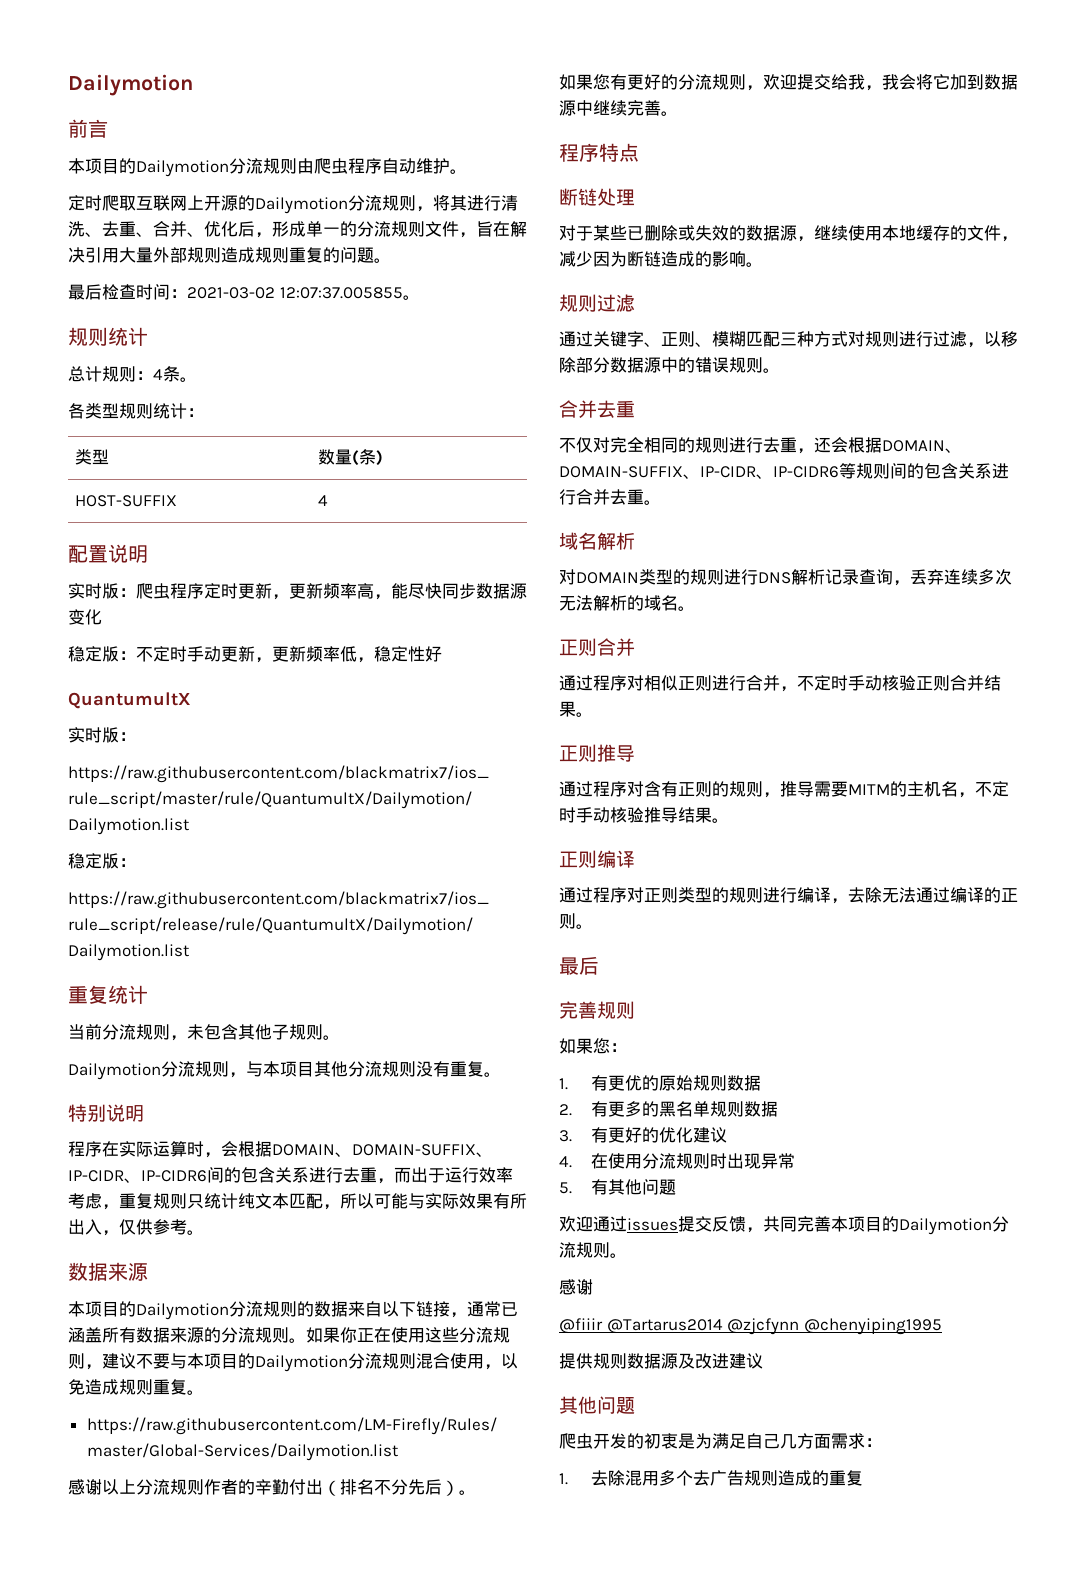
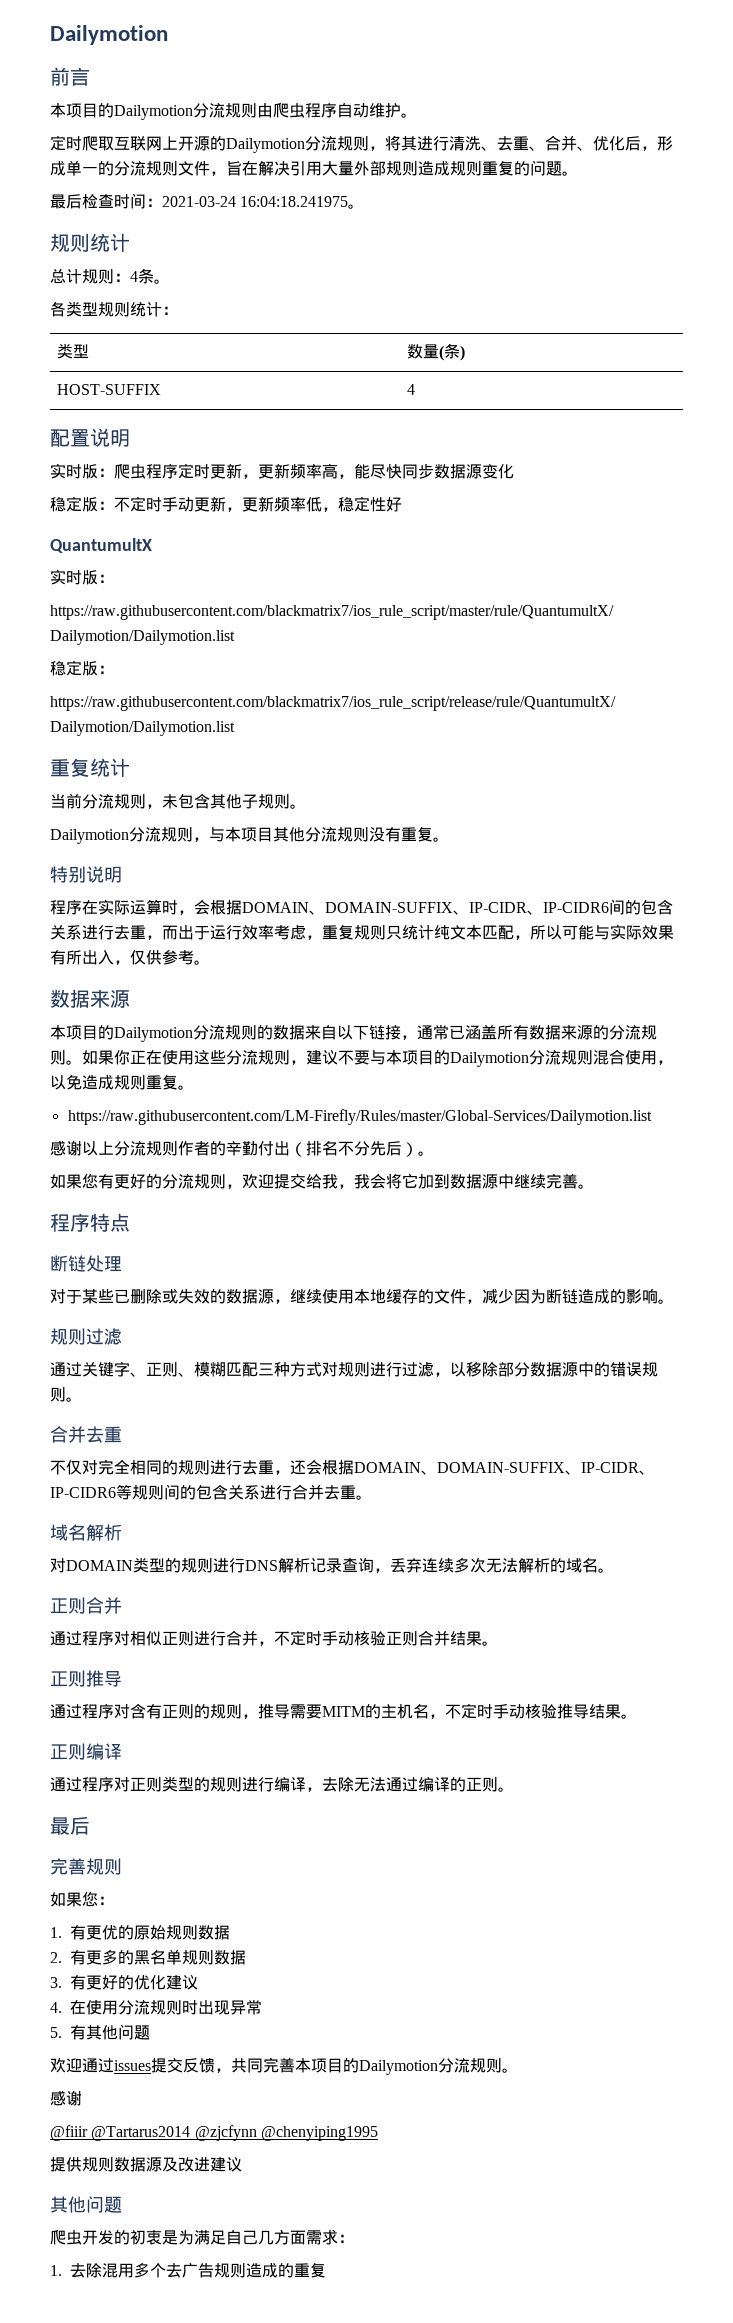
[187,287,403,299] 2021-03-02 12:07:37.005855 -> [162,196,349,207] 2021-03-24 16:04:18.241975

